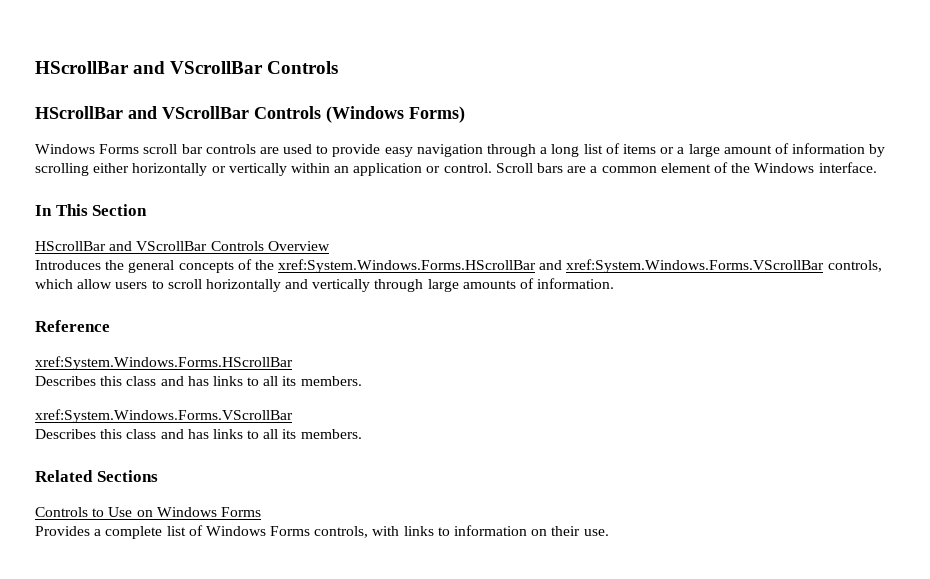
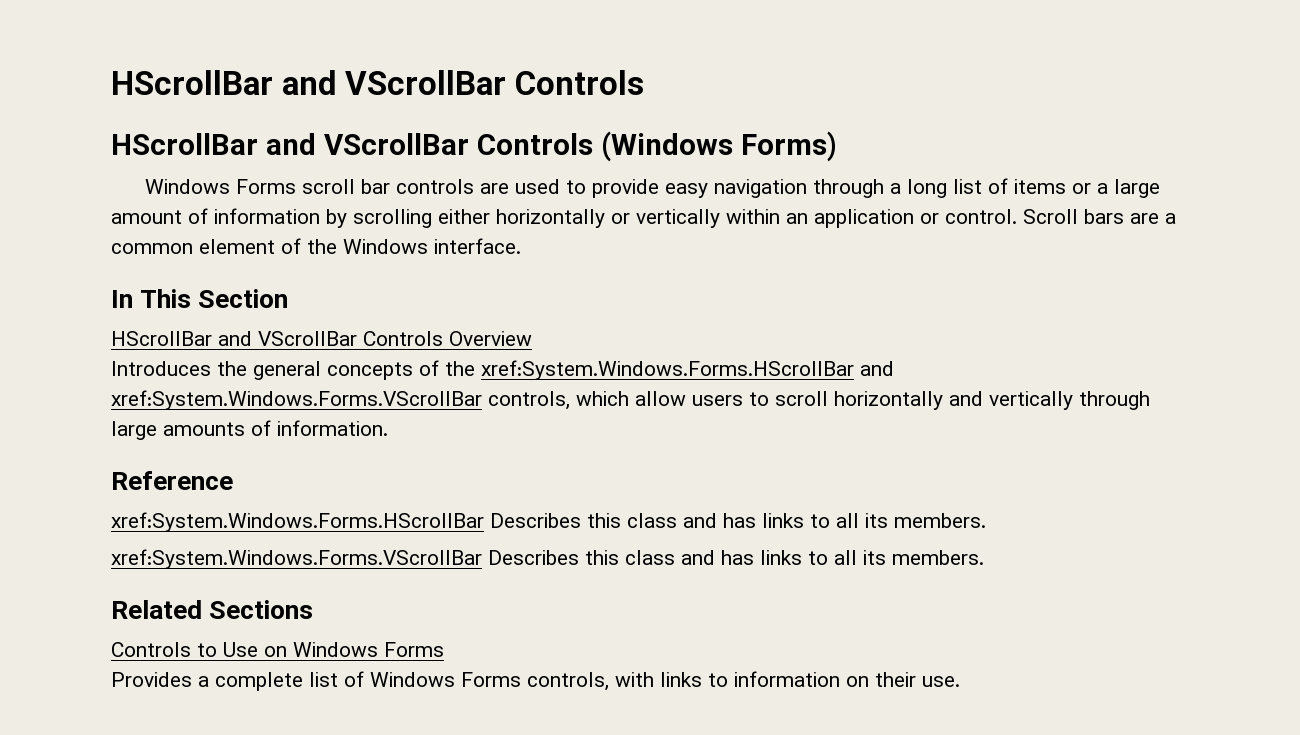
(293, 363) // -> (484, 522) none
(293, 416) // -> (482, 559) none

